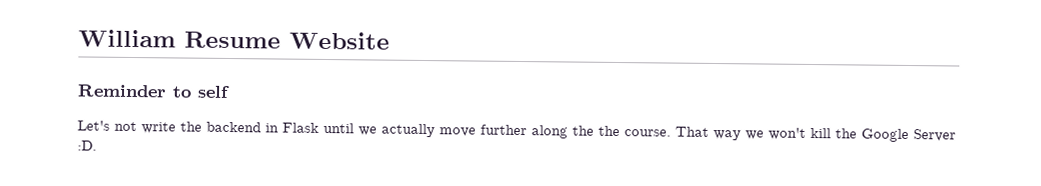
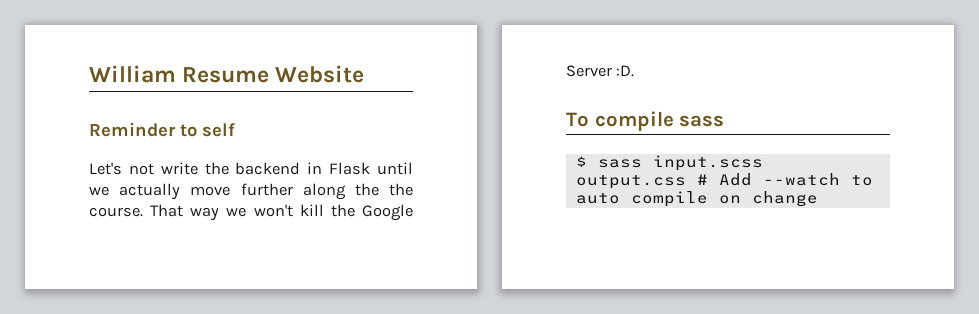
(97, 145) none -> [566,111,725,131] [575,155,763,171] [575,173,873,189] [575,191,818,207] // To compile sass // $ sass input.scss output.css # Add --watch to auto compile on change

